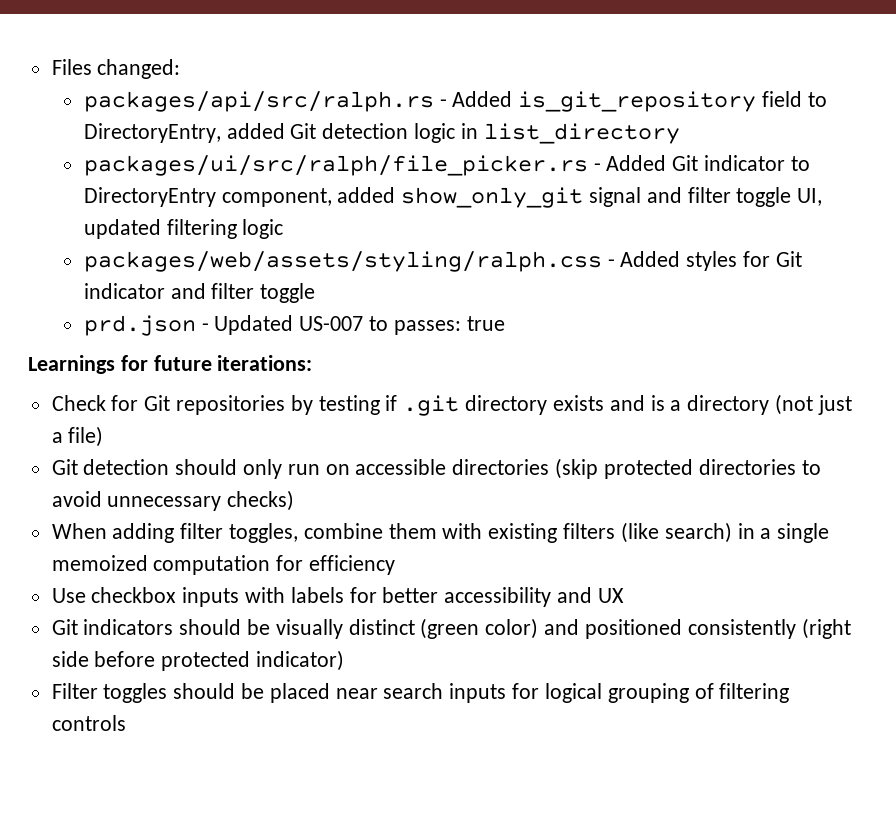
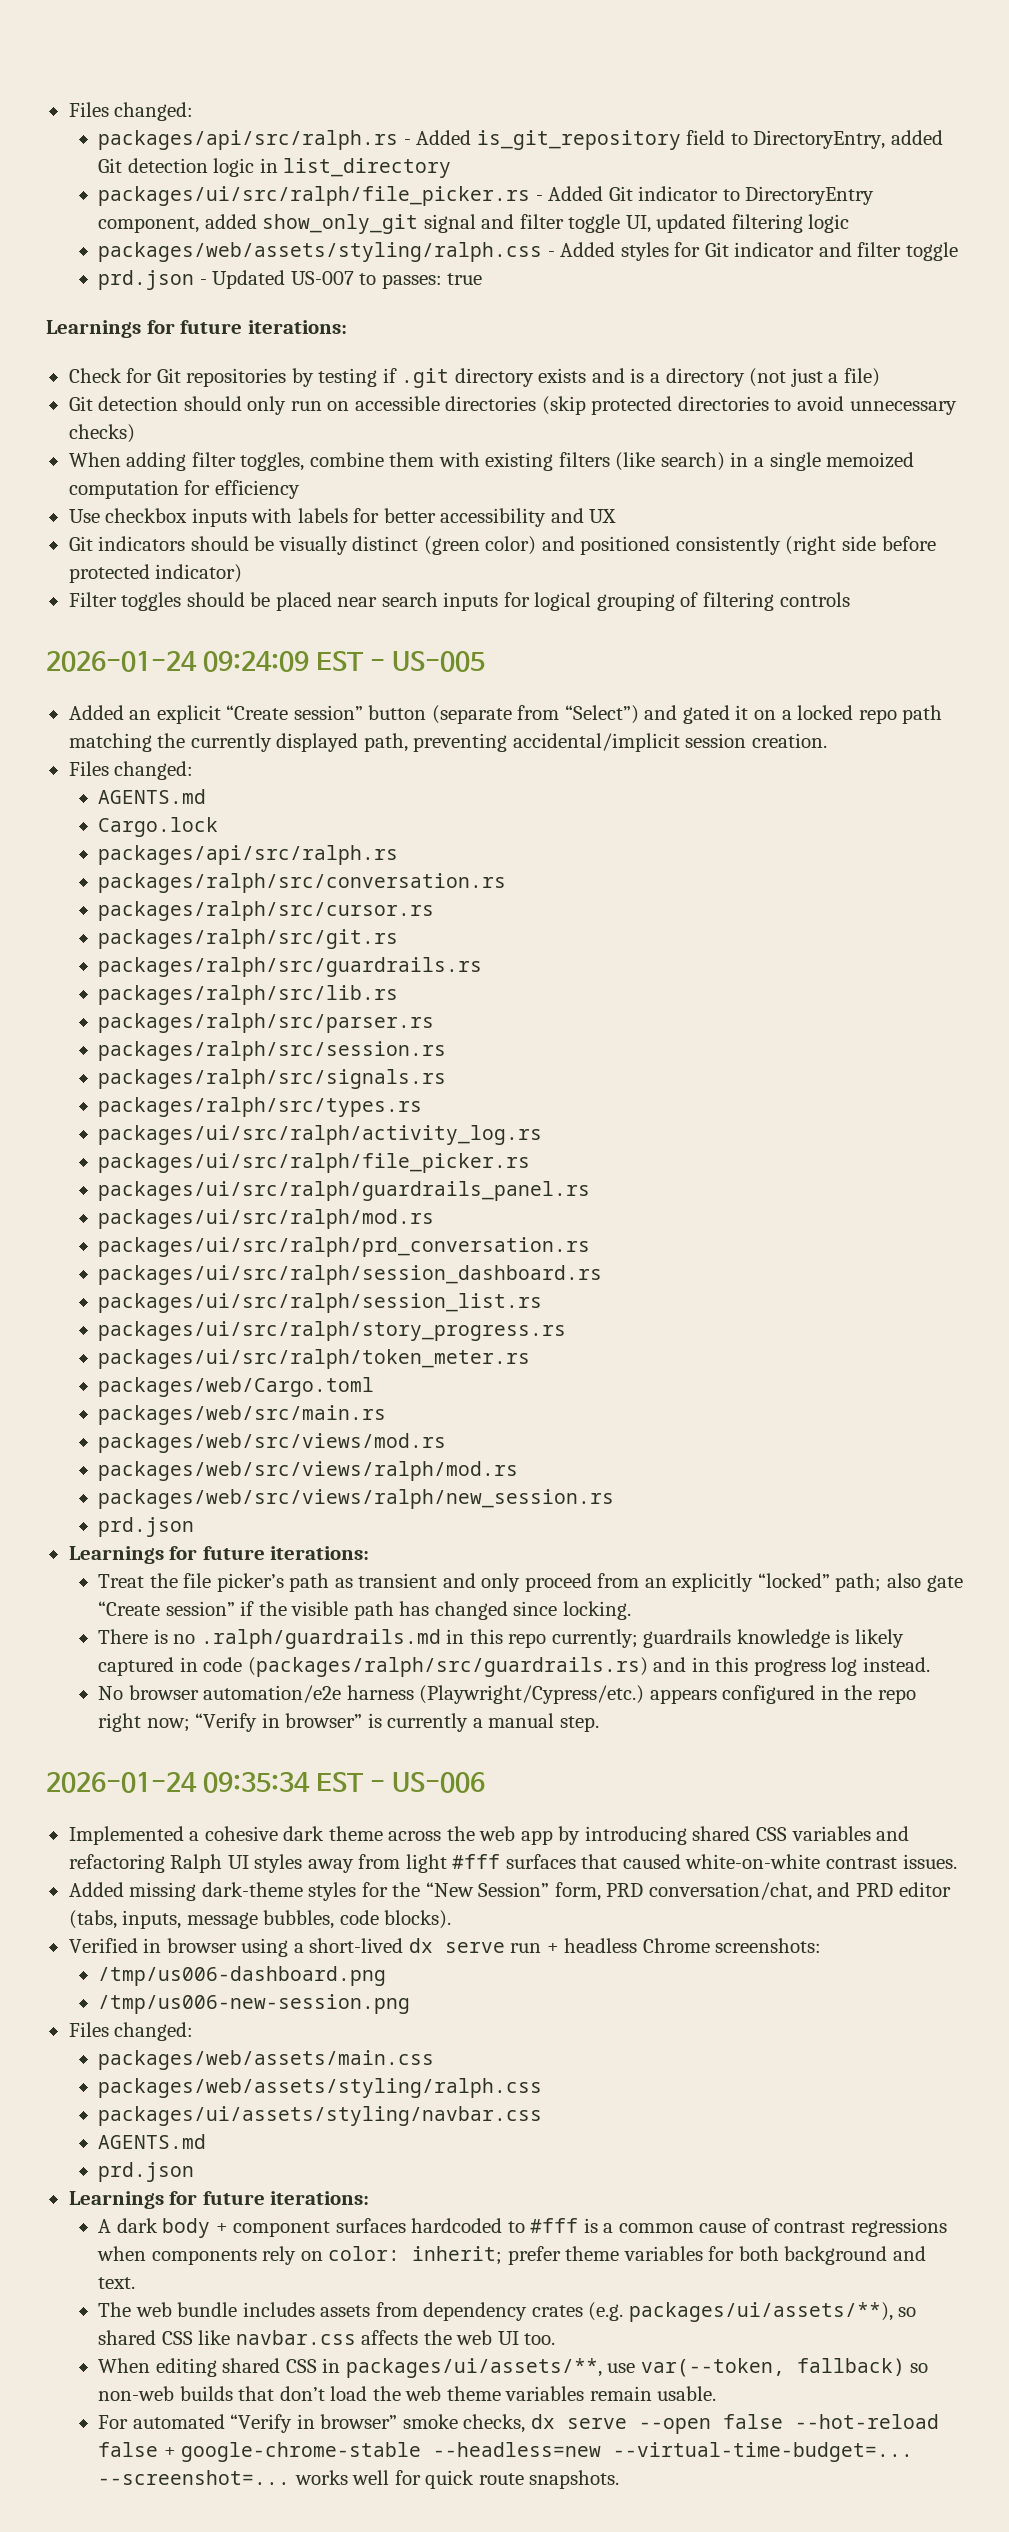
(126, 723) none -> [46,651,486,672] [68,705,943,724] [68,733,827,752] [68,761,194,780] [97,789,206,804] [97,817,218,837] [97,845,398,865] [97,873,506,893] [97,901,434,921] [97,929,398,949] [97,957,482,977] [97,985,398,1005] [97,1013,434,1033] [97,1041,446,1061] [97,1069,446,1089] [97,1097,422,1117] [97,1125,542,1145] [97,1153,530,1173] [97,1181,590,1201] [97,1209,434,1229] [97,1237,590,1257] [97,1265,602,1285] [97,1293,542,1313] [97,1321,566,1341] [97,1349,530,1369] [97,1377,374,1397] [97,1405,386,1425] [97,1433,446,1453] [97,1461,518,1481] [97,1489,614,1509] [97,1517,194,1537] [68,1546,370,1564] [97,1573,963,1592] [97,1601,631,1620] [97,1629,904,1649] [97,1657,930,1677] [97,1685,916,1704] [97,1713,599,1732] [46,1772,486,1793] [68,1826,910,1845] [68,1854,957,1873] [68,1882,951,1901] [68,1910,452,1929] [68,1938,822,1957] [97,1966,386,1986] [97,1994,410,2014] [68,2022,194,2041] [97,2050,434,2070] [97,2078,542,2098] [97,2106,542,2126] [97,2134,206,2149] [97,2162,194,2182] [68,2191,370,2209] [97,2218,947,2238] [96,2246,926,2265] [97,2277,135,2289] [97,2302,917,2322] [97,2330,556,2345] [97,2358,929,2378] [97,2386,717,2401] [97,2414,939,2434] [97,2442,914,2462] [97,2470,620,2489] // 2026-01-24 09:24:09 EST - US-005 // Added an explicit “Create session” button (separate from “Select”) and gated it on a locked repo path matching the currently displayed path, preventing accidental/implicit session creation. // Files changed: // AGENTS.md // Cargo.lock // packages/api/src/ralph.rs // packages/ralph/src/conversation.rs // packages/ralph/src/cursor.rs // packages/ralph/src/git.rs // packages/ralph/src/guardrails.rs // packages/ralph/src/lib.rs // packages/ralph/src/parser.rs // packages/ralph/src/session.rs // packages/ralph/src/signals.rs // packages/ralph/src/types.rs // packages/ui/src/ralph/activity_log.rs // packages/ui/src/ralph/file_picker.rs // packages/ui/src/ralph/guardrails_panel.rs // packages/ui/src/ralph/mod.rs // packages/ui/src/ralph/prd_conversation.rs // packages/ui/src/ralph/session_dashboard.rs // packages/ui/src/ralph/session_list.rs // packages/ui/src/ralph/story_progress.rs // packages/ui/src/ralph/token_meter.rs // packages/web/Cargo.toml // packages/web/src/main.rs // packages/web/src/views/mod.rs // packages/web/src/views/ralph/mod.rs // packages/web/src/views/ralph/new_session.rs // prd.json // Learnings for future iterations: // Treat the file picker’s path as transient and only proceed from an explicitly “locked” path; also gate “Create session” if the visible path has changed since locking. // There is no .ralph/guardrails.md in this repo currently; guardrails knowledge is likely captured in code (packages/ralph/src/guardrails.rs) and in this progress log instead. // No browser automation/e2e harness (Playwright/Cypress/etc.) appears configured in the repo right now; “Verify in browser” is currently a manual step. // 2026-01-24 09:35:34 EST - US-006 // Implemented a cohesive dark theme across the web app by introducing shared CSS variables and refactoring Ralph UI styles away from light #fff surfaces that caused white-on-white contrast issues. // Added missing dark-theme styles for the “New Session” form, PRD conversation/chat, and PRD editor (tabs, inputs, message bubbles, code blocks). // Verified in browser using a short-lived dx serve run + headless Chrome screenshots: // /tmp/us006-dashboard.png // /tmp/us006-new-session.png // Files changed: // packages/web/assets/main.css // packages/web/assets/styling/ralph.css // packages/ui/assets/styling/navbar.css // AGENTS.md // prd.json // Learnings for future iterations: // A dark body + component surfaces hardcoded to #fff is a common cause of contrast regressions when components rely on color: inherit; prefer theme variables for both background and text. // The web bundle includes assets from dependency crates (e.g. packages/ui/assets/**), so shared CSS like navbar.css affects the web UI too. // When editing shared CSS in packages/ui/assets/**, use var(--token, fallback) so non-web builds that don’t load the web theme variables remain usable. // For automated “Verify in browser” smoke checks, dx serve --open false --hot-reload false + google-chrome-stable --headless=new --virtual-time-budget=... --screenshot=... works well for quick route snapshots.

